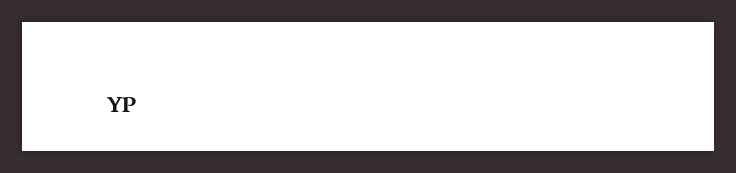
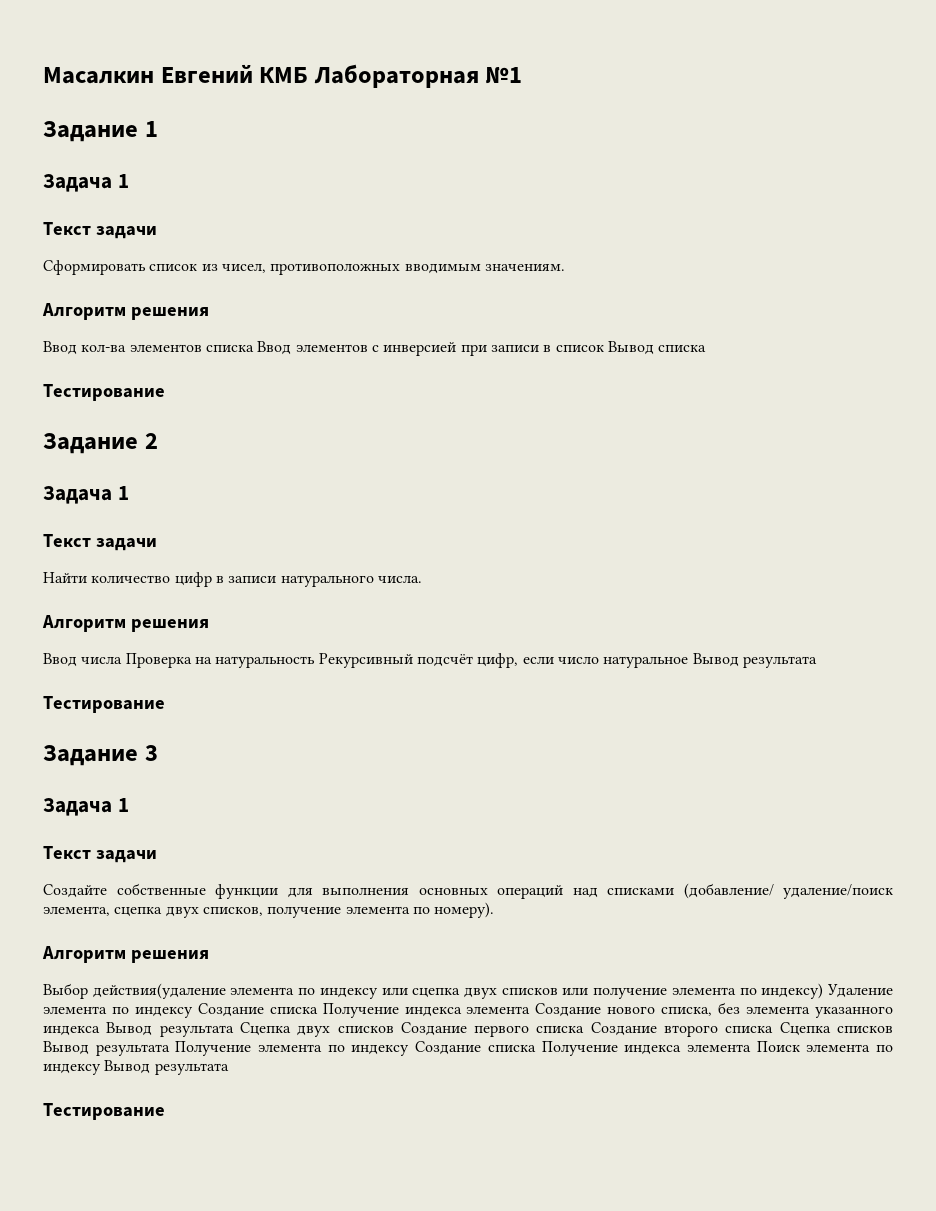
[107,97,137,112] YP -> [43,64,523,88] [43,121,158,142] [43,174,129,192] [43,222,157,239] [43,260,565,275] [42,303,209,320] [43,341,707,356] [43,384,165,401] [43,433,158,454] [43,486,129,504] [43,534,157,551] [43,572,422,587] [42,615,209,632] [43,653,817,668] [43,696,165,713] [43,745,158,766] [43,798,129,816] [43,846,157,863] [43,883,893,899] [43,902,495,918] [42,946,209,963] [43,983,893,999] [43,1002,893,1018] [43,1022,893,1037] [43,1041,894,1056] [43,1060,229,1075] [43,1103,165,1120] Масалкин Евгений КМБ Лабораторная №1 // Задание 1 // Задача 1 // Текст задачи // Сформировать список из чисел, противоположных вводимым значениям. // Алгоритм решения // Ввод кол-ва элементов списка Ввод элементов с инверсией при записи в список Вывод списка // Тестирование // Задание 2 // Задача 1 // Текст задачи // Найти количество цифр в записи натурального числа. // Алгоритм решения // Ввод числа Проверка на натуральность Рекурсивный подсчёт цифр, если число натуральное Вывод результата // Тестирование // Задание 3 // Задача 1 // Текст задачи // Создайте собственные функции для выполнения основных операций над списками (добавление/ удаление/поиск элемента, сцепка двух списков, получение элемента по номеру). // Алгоритм решения // Выбор действия(удаление элемента по индексу или сцепка двух списков или получение элемента по индексу) Удаление элемента по индексу Создание списка Получение индекса элемента Создание нового списка, без элемента указанного индекса Вывод результата Сцепка двух списков Создание первого списка Создание второго списка Сцепка списков Вывод результата Получение элемента по индексу Создание списка Получение индекса элемента Поиск элемента по индексу Вывод результата // Тестирование

